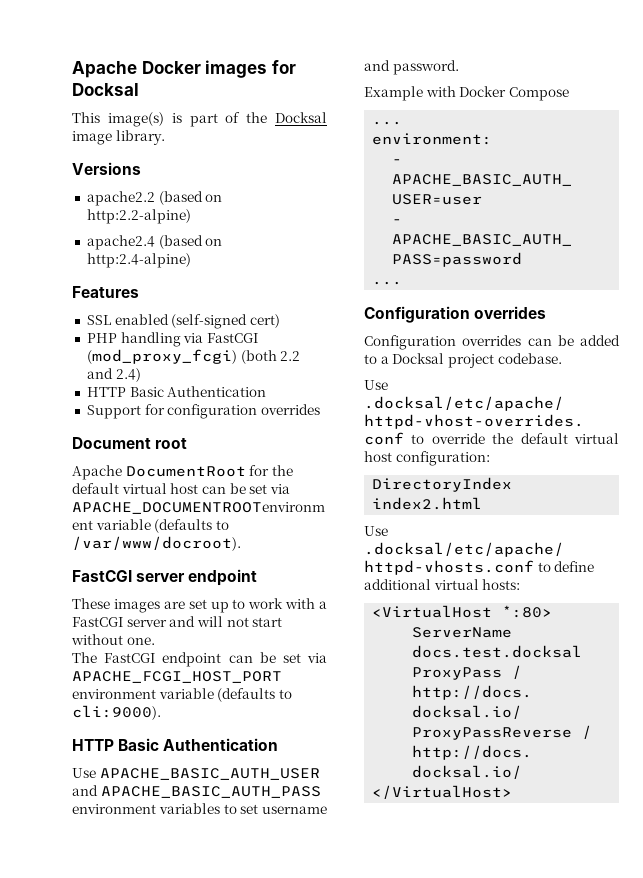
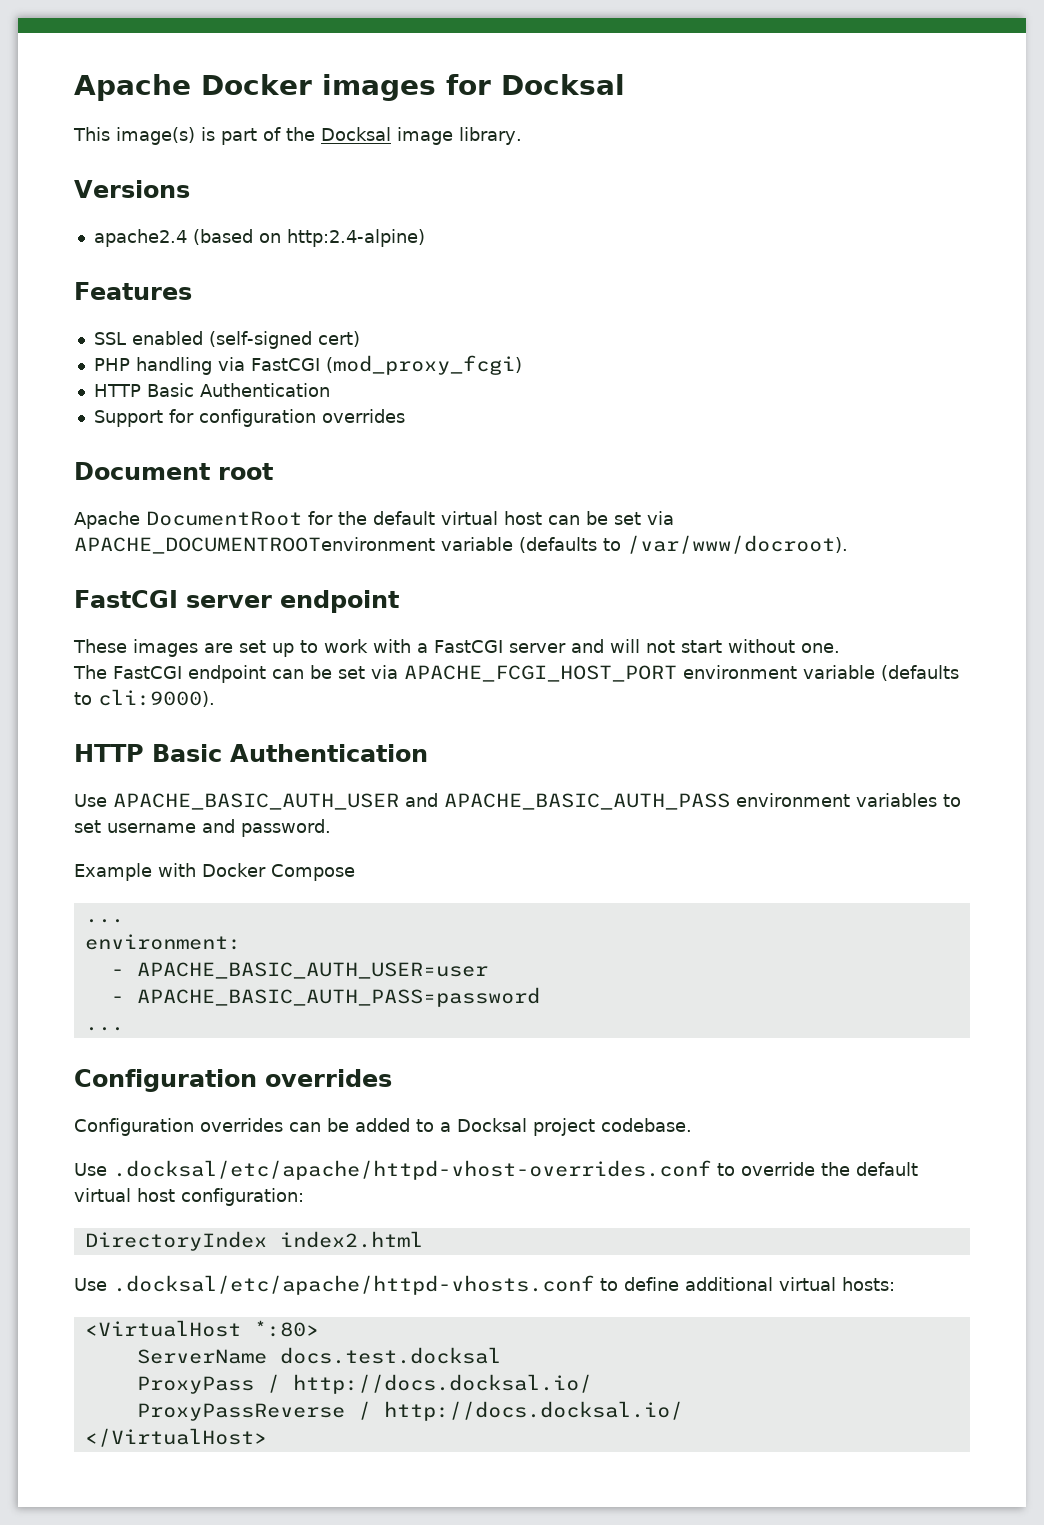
[86,191,223,206] [86,209,191,224] // apache2.2 (based on http:2.2-alpine) -> (190, 189) none
[240,350,301,364] [86,368,141,382] (both 2.2 and 2.4) -> (522, 365) none

